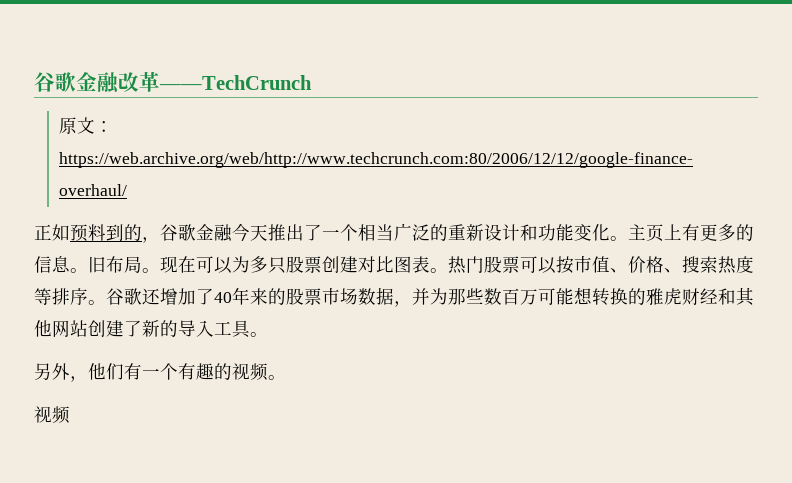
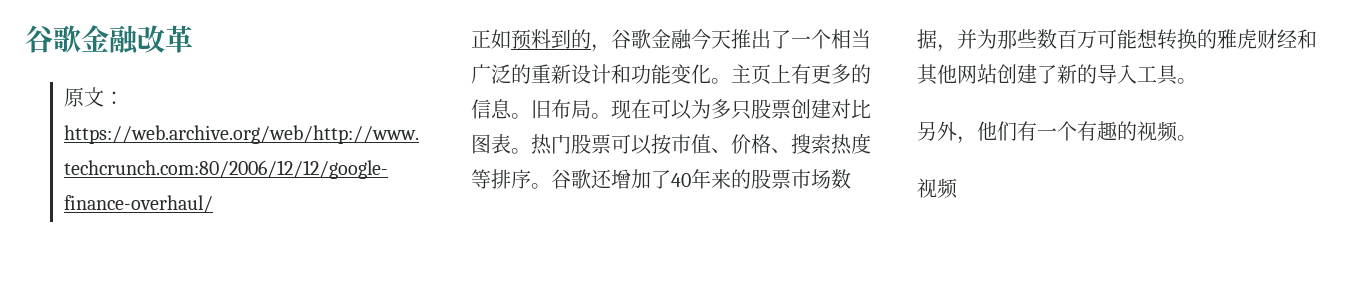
[159,75,312,90] ——TechCrunch -> (193, 39) none

